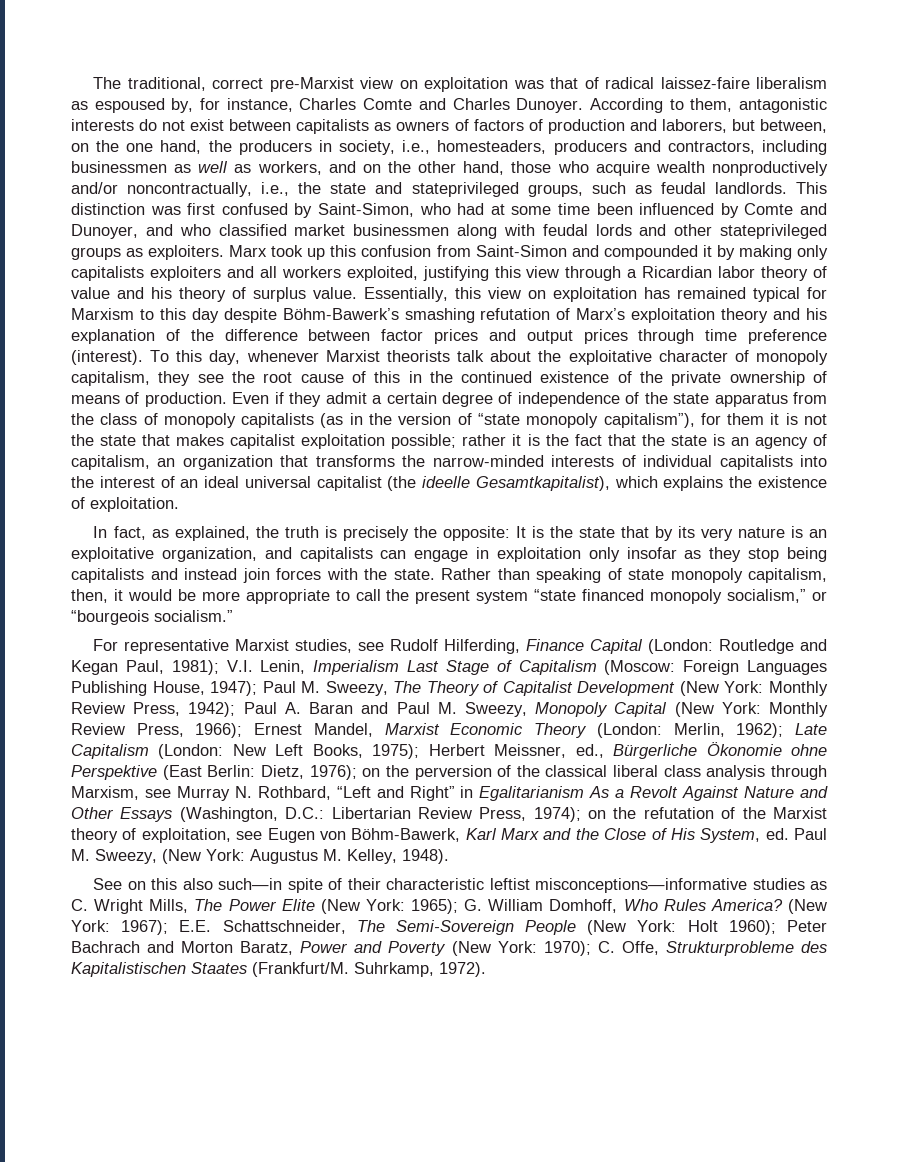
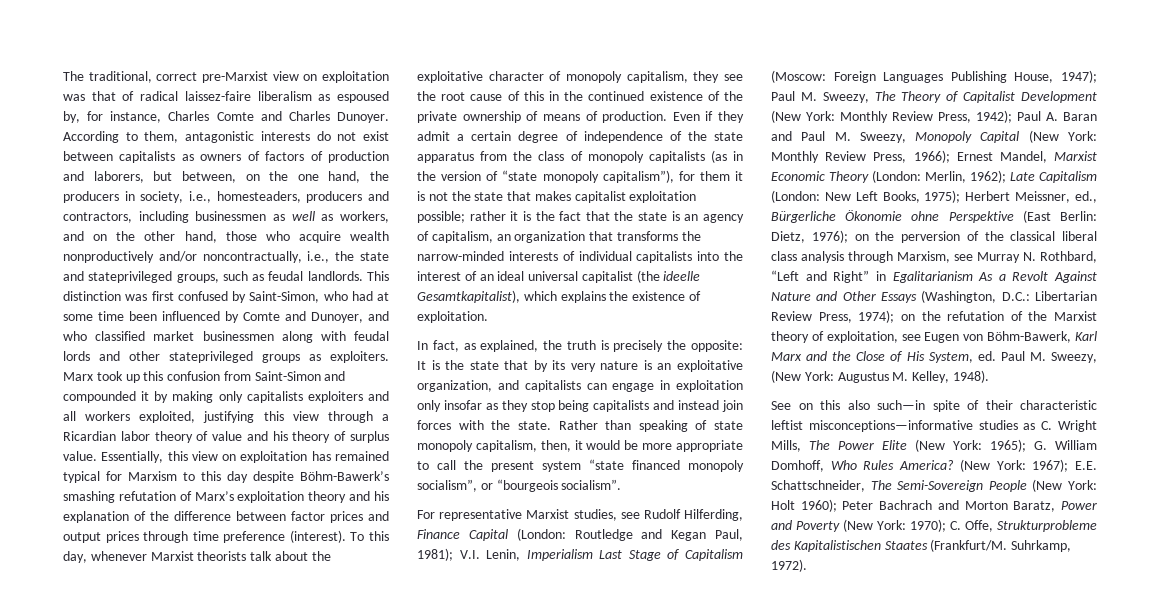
[727,589,807,603] socialism,” -> [417,479,477,492] socialism”,
[154,610,233,622] socialism.” -> [561,479,622,490] socialism”.

